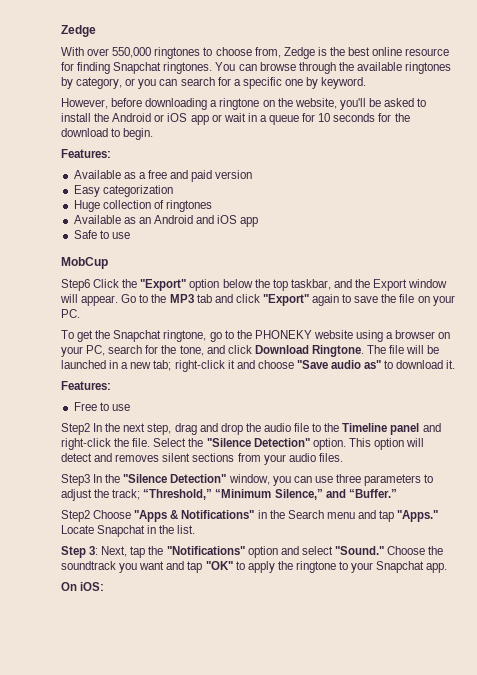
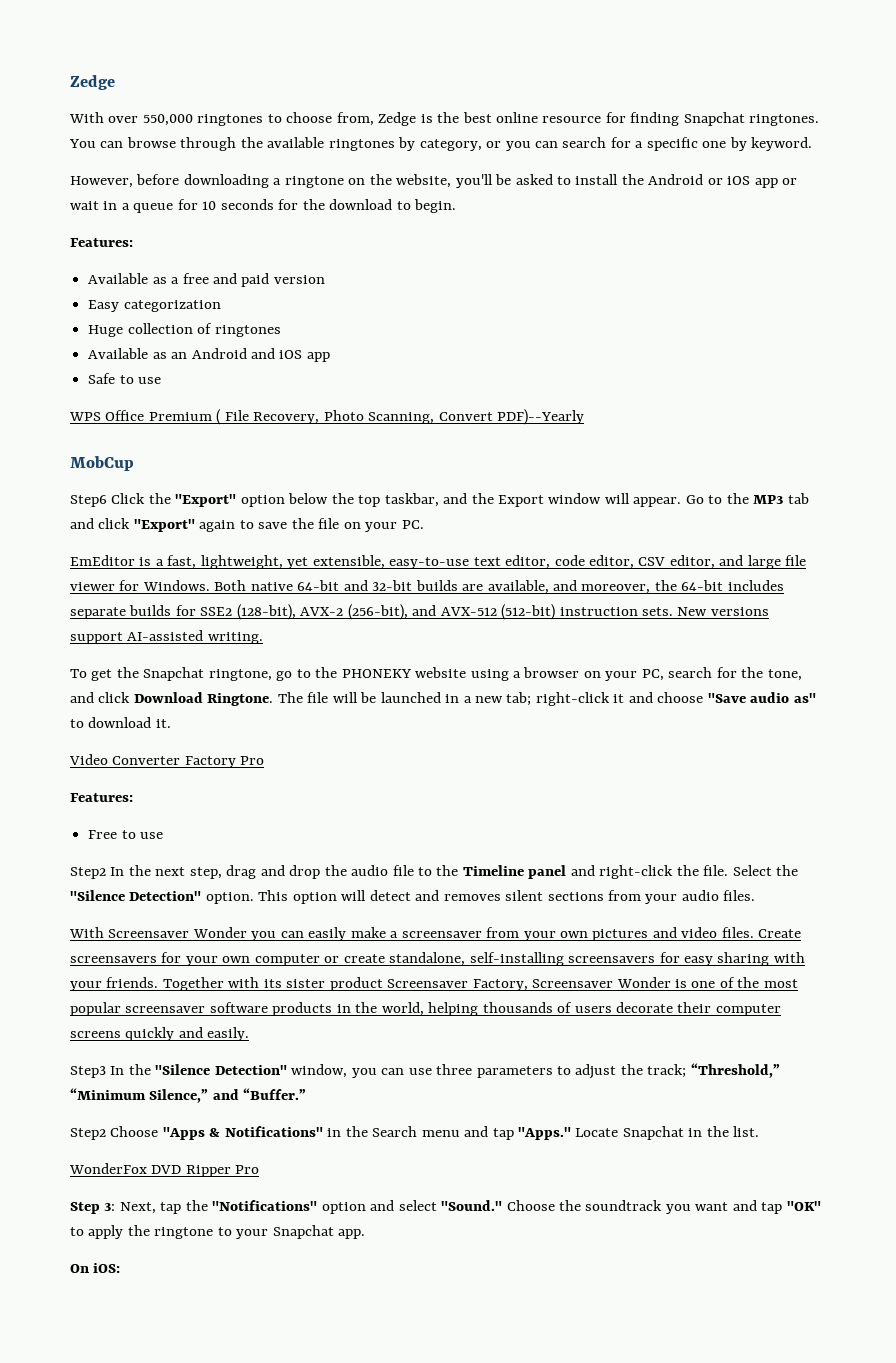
(130, 235) none -> [69,409,585,425] // WPS Office Premium ( File Recovery, Photo Scanning, Convert PDF)--Yearly
(80, 313) none -> [70,555,807,569] [70,580,784,594] [70,604,769,620] [70,630,263,644] // EmEditor is a fast, lightweight, yet extensible, easy-to-use text editor, code editor, CSV editor, and large file viewer for Windows. Both native 64-bit and 32-bit builds are available, and moreover, the 64-bit includes separate builds for SSE2 (128-bit), AVX-2 (256-bit), and AVX-512 (512-bit) instruction sets. New versions support AI-assisted writing.
(456, 364) none -> [69,754,265,768] // Video Converter Factory Pro
(343, 457) none -> [69,927,802,941] [70,952,805,966] [70,977,798,991] [70,1002,781,1016] [70,1027,250,1041] // With Screensaver Wonder you can easily make a screensaver from your own pictures and video files. Create screensavers for your own computer or create standalone, self-installing screensavers for easy sharing with your friends. Together with its sister product Screensaver Factory, Screensaver Wonder is one of the most popular screensaver software products in the world, helping thousands of users decorate their computer screens quickly and easily.
(196, 529) none -> [69,1163,260,1177] // WonderFox DVD Ripper Pro

